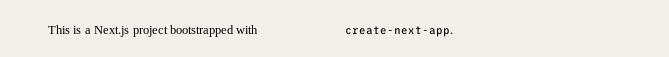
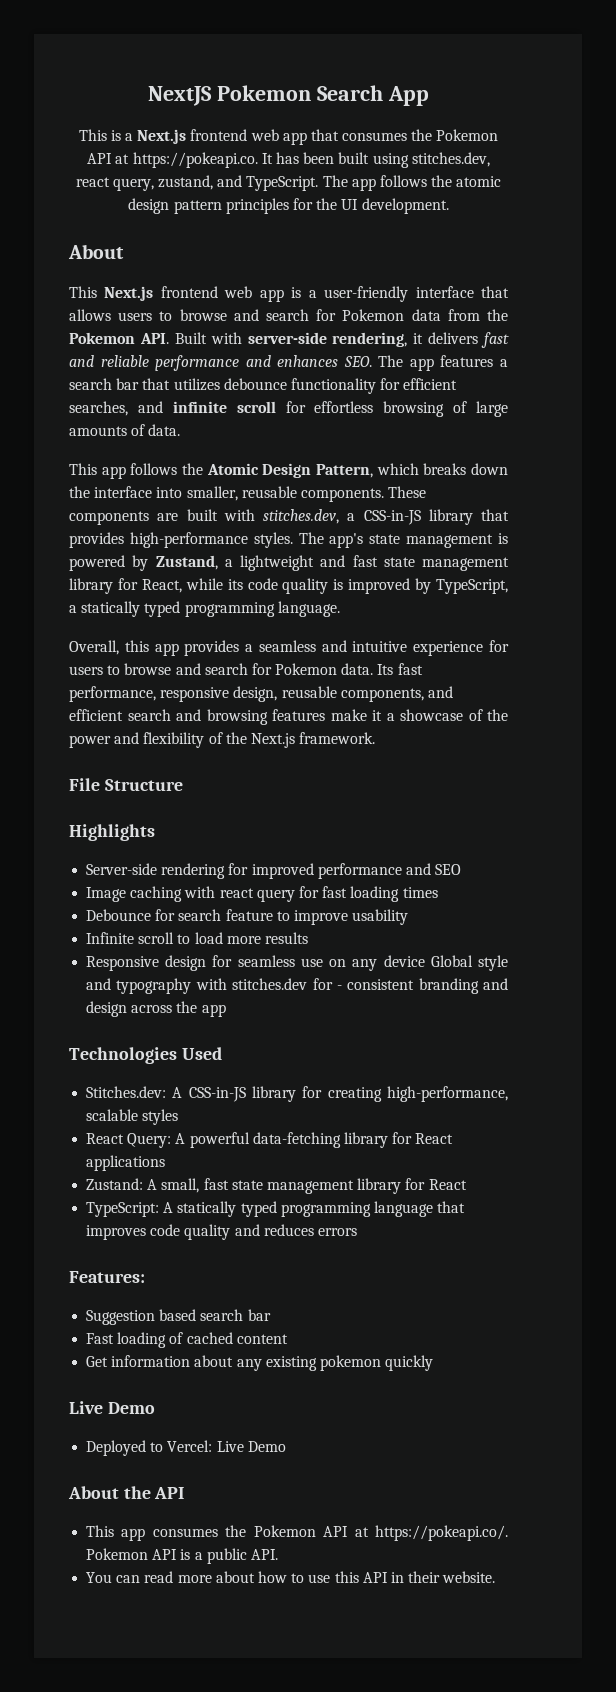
[48,25,453,37] This is a Next.js project bootstrapped with create-next-app. -> [148,85,429,106] [78,129,499,145] [87,152,490,168] [75,175,502,191] [128,198,449,214] [68,244,124,259] [69,286,510,302] [69,309,508,321] [69,332,509,348] [69,355,508,371] [69,378,458,394] [69,401,508,417] [69,424,181,436] [69,463,509,479] [69,486,427,502] [69,509,509,525] [69,532,508,548] [69,555,509,571] [69,578,508,594] [69,601,340,617] [69,640,509,656] [69,663,423,675] [69,686,453,702] [69,709,508,725] [69,732,376,748] [69,778,183,791] [69,824,155,841] [86,863,462,879] [86,886,438,902] [86,909,409,925] [86,932,308,944] [86,955,508,971] [86,978,508,994] [86,1001,226,1017] [69,1047,222,1064] [86,1086,508,1102] [86,1109,179,1125] [86,1132,454,1148] [86,1155,166,1171] [86,1178,467,1194] [86,1201,466,1217] [86,1224,357,1240] [69,1271,145,1283] [86,1309,271,1325] [86,1332,288,1348] [86,1355,434,1371] [69,1401,155,1414] [86,1440,286,1456] [68,1486,185,1499] [86,1525,508,1541] [86,1548,278,1564] [86,1571,496,1583] NextJS Pokemon Search App // This is a Next.js frontend web app that consumes the Pokemon API at https://pokeapi.co. It has been built using stitches.dev, react query, zustand, and TypeScript. The app follows the atomic design pattern principles for the UI development. // About // This Next.js frontend web app is a user-friendly interface that allows users to browse and search for Pokemon data from the Pokemon API. Built with server-side rendering, it delivers fast and reliable performance and enhances SEO. The app features a search bar that utilizes debounce functionality for efficient searches, and infinite scroll for effortless browsing of large amounts of data. // This app follows the Atomic Design Pattern, which breaks down the interface into smaller, reusable components. These components are built with stitches.dev, a CSS-in-JS library that provides high-performance styles. The app's state management is powered by Zustand, a lightweight and fast state management library for React, while its code quality is improved by TypeScript, a statically typed programming language. // Overall, this app provides a seamless and intuitive experience for users to browse and search for Pokemon data. Its fast performance, responsive design, reusable components, and efficient search and browsing features make it a showcase of the power and flexibility of the Next.js framework. // File Structure // Highlights // Server-side rendering for improved performance and SEO // Image caching with react query for fast loading times // Debounce for search feature to improve usability // Infinite scroll to load more results // Responsive design for seamless use on any device Global style and typography with stitches.dev for - consistent branding and design across the app // Technologies Used // Stitches.dev: A CSS-in-JS library for creating high-performance, scalable styles // React Query: A powerful data-fetching library for React applications // Zustand: A small, fast state management library for React // TypeScript: A statically typed programming language that improves code quality and reduces errors // Features: // Suggestion based search bar // Fast loading of cached content // Get information about any existing pokemon quickly // Live Demo // Deployed to Vercel: Live Demo // About the API // This app consumes the Pokemon API at https://pokeapi.co/. Pokemon API is a public API. // You can read more about how to use this API in their website.

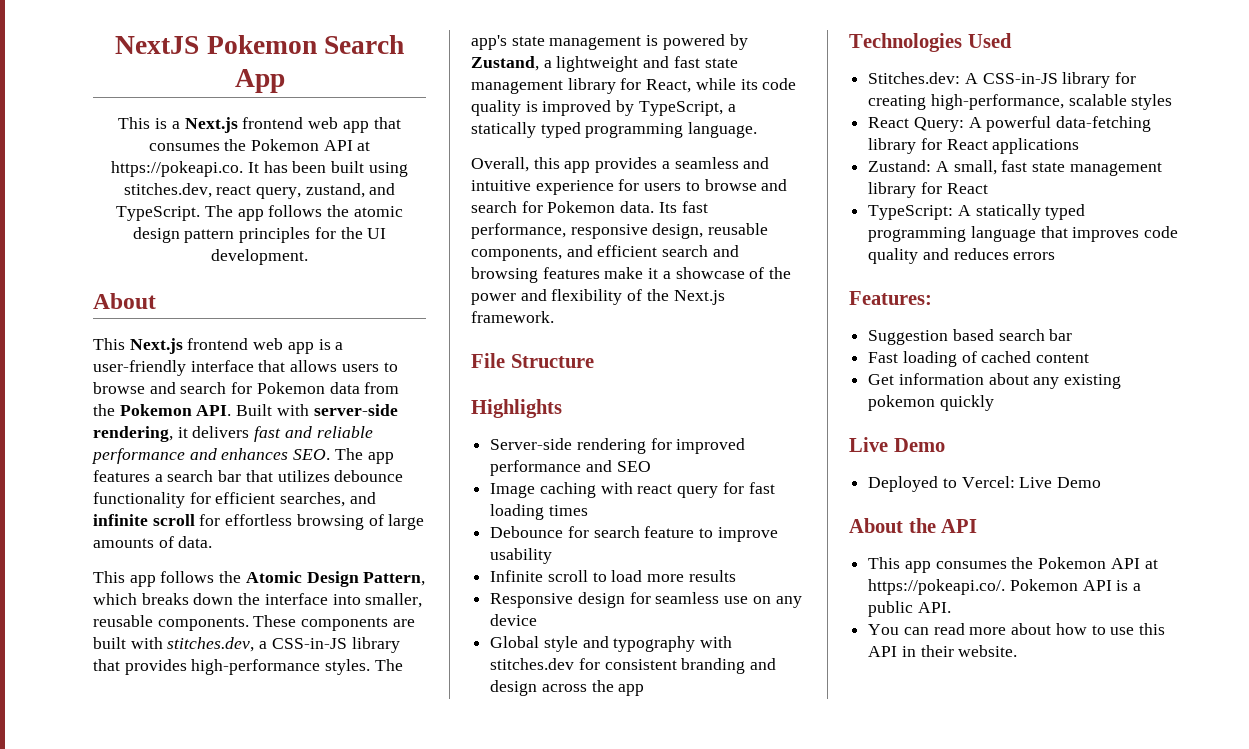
(425, 961) none -> (538, 620) //
[336,985,342,990] - -> (600, 664) none

